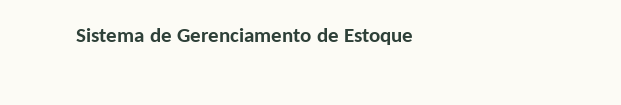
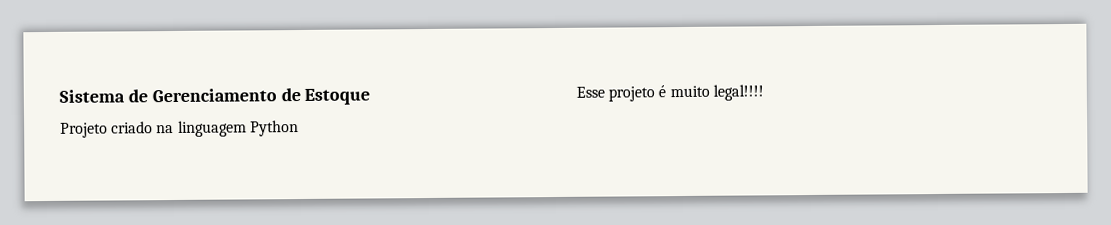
(414, 37) none -> [60,120,299,138] [576,84,764,102] // Projeto criado na linguagem Python // Esse projeto é muito legal!!!!

